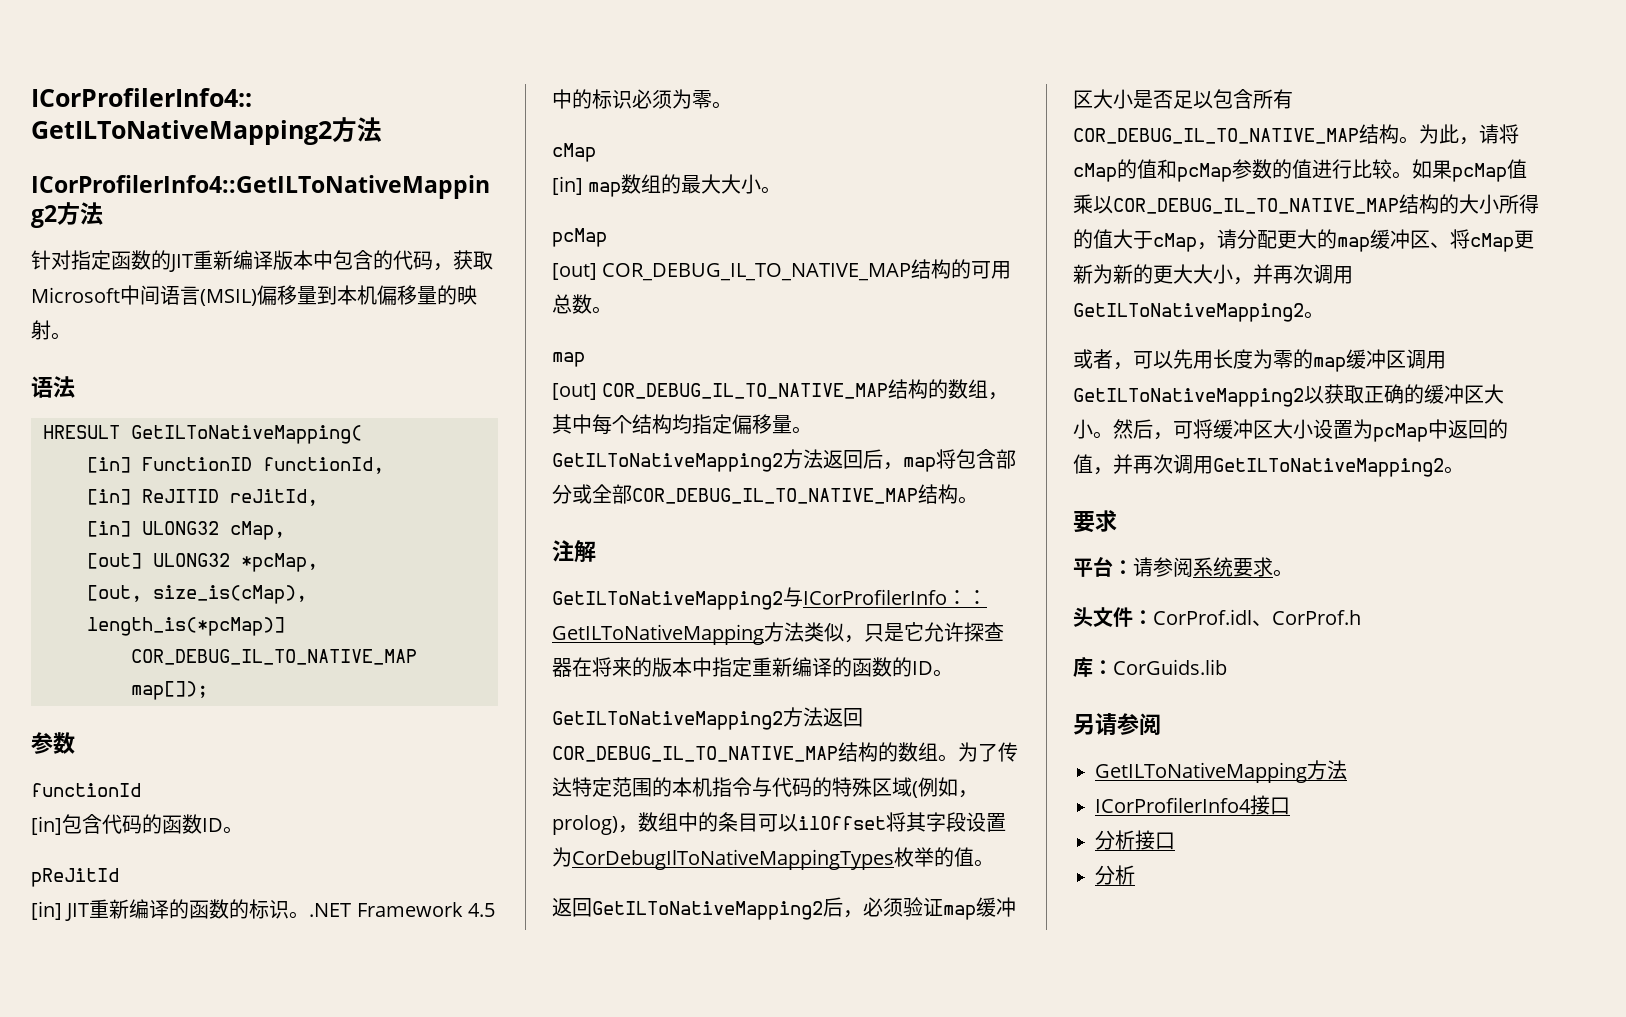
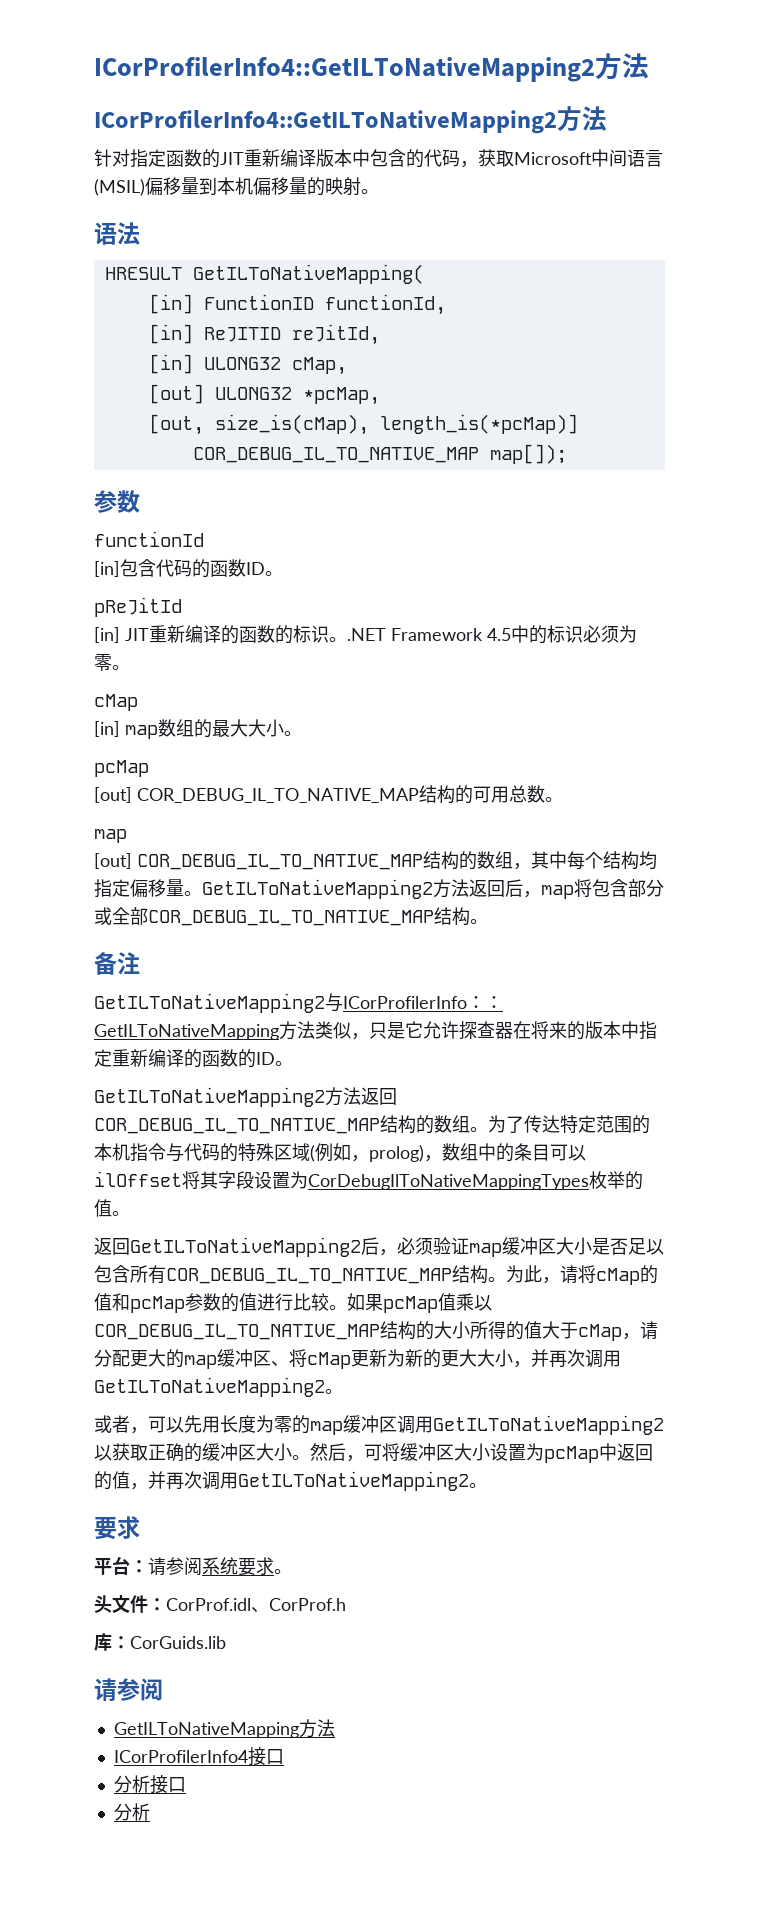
(978, 500) none -> [94,952,117,975] 备
[574,540,596,563] 解 -> (140, 963) none
[1073,714,1095,735] 另 -> (226, 1642) none

